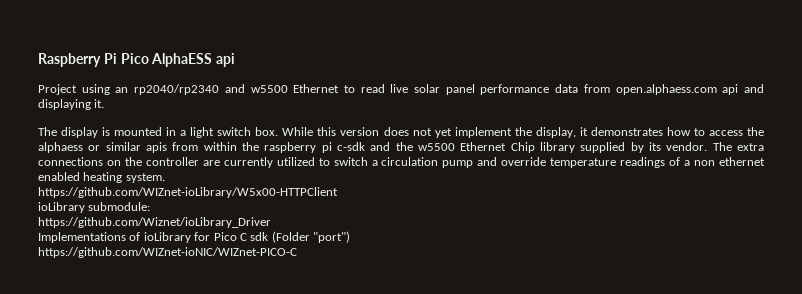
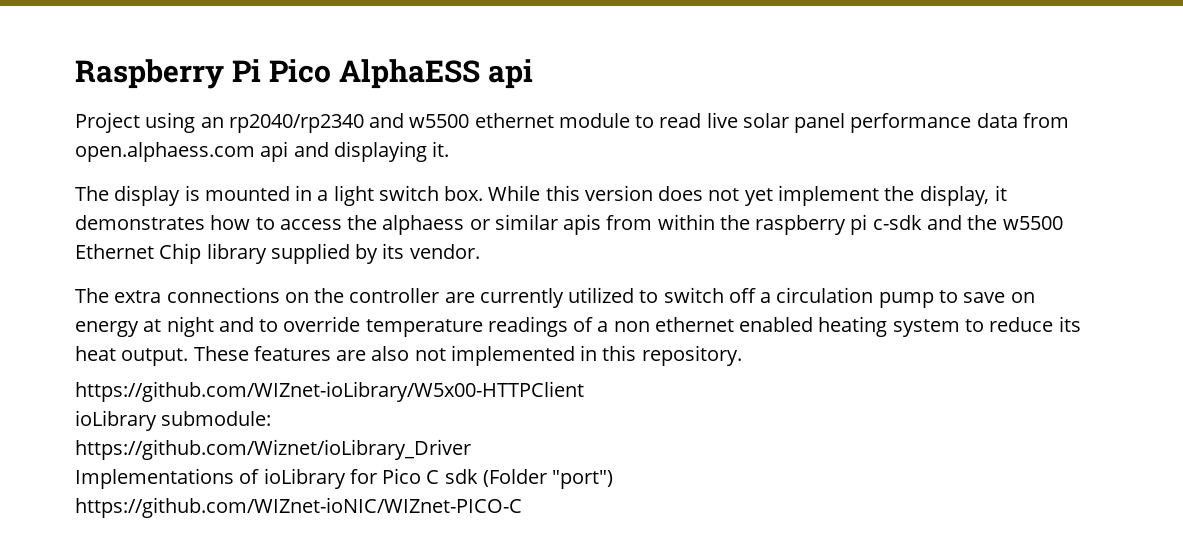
[293,84,340,93] Ethernet -> [474,113,630,128] ethernet module
(708, 146) none -> (480, 251) //
(368, 161) none -> [728,288,756,303] off
[477,157,498,166] and -> [938,290,1035,303] [75,316,279,337] to save on energy at night and to
[125,173,165,183] system. -> [892,316,1081,337] [75,345,742,366] system to reduce its heat output. These features are also not implemented in this repository.

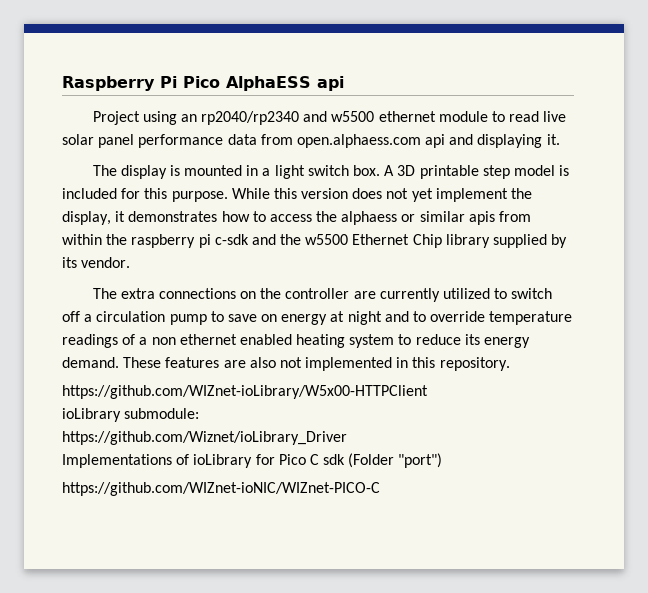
(484, 193) none -> [384,165,570,179] [62,188,228,202] A 3D printable step model is included for this purpose.
[75,346,189,366] heat output. -> [484,337,531,348] [62,357,119,368] energy demand.

